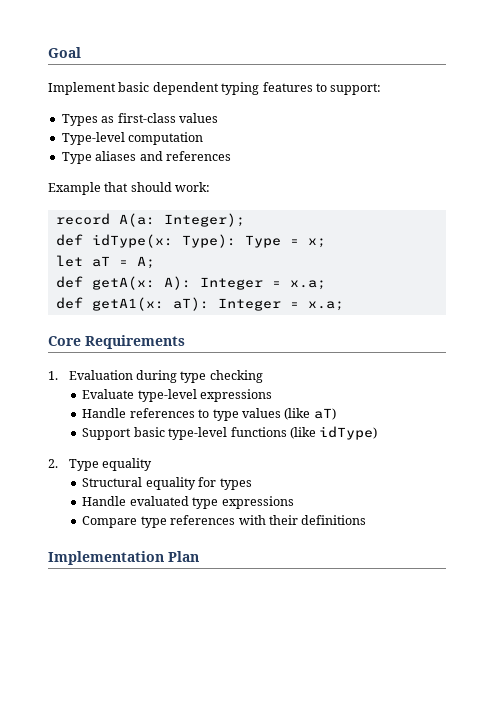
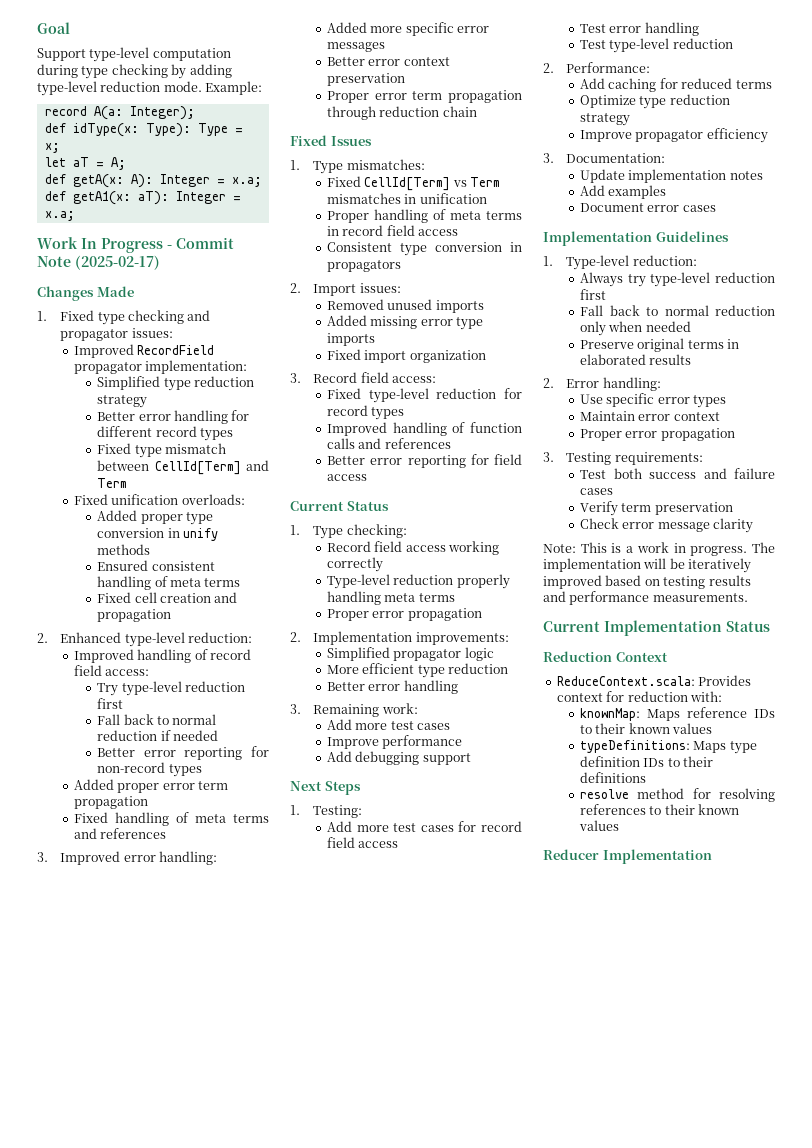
[48,82,382,95] [61,113,218,126] [61,132,204,145] [61,151,231,164] [48,182,211,195] Implement basic dependent typing features to support: // Types as first-class values // Type-level computation // Type aliases and references // Example that should work: -> [37,47,231,62] [37,64,232,79] [37,81,263,96] Support type-level computation during type checking by adding type-level reduction mode. Example:
[48,335,185,349] [48,370,263,383] [82,389,273,402] [82,408,336,421] [82,426,378,440] [48,458,153,471] [82,477,252,490] [82,496,294,509] [82,515,367,528] [48,551,199,565] Core Requirements // 1. Evaluation during type checking // Evaluate type-level expressions // Handle references to type values (like aT) // Support basic type-level functions (like idType) // 2. Type equality // Structural equality for types // Handle evaluated type expressions // Compare type references with their definitions // Implementation Plan -> [37,237,234,253] [37,255,160,270] [37,286,134,301] [37,310,211,325] [60,328,173,341] [73,344,215,358] [73,360,248,374] [97,376,254,391] [97,395,148,408] [97,410,250,424] [97,426,233,441] [97,443,226,458] [97,460,269,475] [97,478,128,488] [73,494,245,505] [97,510,213,525] [97,528,218,541] [97,544,151,555] [97,560,215,571] [97,576,241,590] [97,592,238,603] [97,609,172,622] [37,632,252,647] [73,649,252,663] [73,665,150,676] [97,681,245,696] [97,698,124,709] [97,714,217,725] [97,730,218,741] [97,746,269,760] [97,762,202,777] [73,779,229,793] [73,796,148,809] [73,812,269,826] [73,828,167,839] [37,851,217,865] [326,22,490,36] [326,42,385,52] [326,57,450,66] [326,73,405,86] [326,90,522,103] [326,106,477,120] [290,135,372,146] [290,159,425,174] [326,176,501,191] [326,193,487,204] [326,209,522,223] [326,225,459,236] [326,242,522,256] [326,260,401,272] [290,283,401,296] [326,299,484,313] [326,315,484,330] [326,333,375,346] [326,349,486,363] [290,372,436,383] [326,388,522,403] [326,405,405,420] [326,422,522,436] [326,438,451,449] [326,454,522,468] [326,474,367,481] [290,501,389,511] [290,524,407,539] [326,541,500,555] [326,557,383,572] [326,574,510,589] [326,591,455,605] [326,608,482,621] [290,631,509,645] [326,647,494,661] [326,663,509,678] [326,680,458,694] [290,703,418,717] [326,719,451,730] [326,735,463,749] [326,751,471,765] [290,781,361,795] [290,805,363,818] [326,821,522,832] [326,837,399,848] [579,22,699,36] [579,38,733,53] [543,62,651,73] [579,78,772,92] [579,94,730,109] [579,113,630,126] [579,128,768,143] [543,153,666,163] [579,169,763,183] [579,185,667,199] [579,203,716,212] [543,231,729,246] [543,255,697,270] [579,272,775,287] [579,289,606,300] [579,305,775,316] [579,321,691,336] [579,338,740,352] [579,354,692,365] [543,377,661,391] [579,393,727,408] [579,411,720,421] [579,428,735,441] [543,452,703,465] [579,468,775,479] [579,488,613,495] [579,501,733,516] [579,518,754,533] [543,542,775,556] [543,558,752,573] [543,575,751,589] [543,591,748,605] [543,620,770,636] [543,651,668,662] [556,675,752,686] [556,691,722,702] [579,707,775,721] [579,723,713,734] [579,740,757,754] [579,756,714,767] [579,772,646,783] [579,788,775,802] [579,804,740,815] [578,820,619,831] [543,849,712,864] Work In Progress - Commit Note (2025-02-17) // Changes Made // 1. Fixed type checking and propagator issues: // Improved RecordField propagator implementation: // Simplified type reduction strategy // Better error handling for different record types // Fixed type mismatch between CellId[Term] and Term // Fixed unification overloads: // Added proper type conversion in unify methods // Ensured consistent handling of meta terms // Fixed cell creation and propagation // 2. Enhanced type-level reduction: // Improved handling of record field access: // Try type-level reduction first // Fall back to normal reduction if needed // Better error reporting for non-record types // Added proper error term propagation // Fixed handling of meta terms and references // 3. Improved error handling: // Added more specific error messages // Better error context preservation // Proper error term propagation through reduction chain // Fixed Issues // 1. Type mismatches: // Fixed CellId[Term] vs Term mismatches in unification // Proper handling of meta terms in record field access // Consistent type conversion in propagators // 2. Import issues: // Removed unused imports // Added missing error type imports // Fixed import organization // 3. Record field access: // Fixed type-level reduction for record types // Improved handling of function calls and references // Better error reporting for field access // Current Status // 1. Type checking: // Record field access working correctly // Type-level reduction properly handling meta terms // Proper error propagation // 2. Implementation improvements: // Simplified propagator logic // More efficient type reduction // Better error handling // 3. Remaining work: // Add more test cases // Improve performance // Add debugging support // Next Steps // 1. Testing: // Add more test cases for record field access // Test error handling // Test type-level reduction // 2. Performance: // Add caching for reduced terms // Optimize type reduction strategy // Improve propagator efficiency // 3. Documentation: // Update implementation notes // Add examples // Document error cases // Implementation Guidelines // 1. Type-level reduction: // Always try type-level reduction first // Fall back to normal reduction only when needed // Preserve original terms in elaborated results // 2. Error handling: // Use specific error types // Maintain error context // Proper error propagation // 3. Testing requirements: // Test both success and failure cases // Verify term preservation // Check error message clarity // Note: This is a work in progress. The implementation will be iteratively improved based on testing results and performance measurements. // Current Implementation Status // Reduction Context // ReduceContext.scala: Provides context for reduction with: // knownMap: Maps reference IDs to their known values // typeDefinitions: Maps type definition IDs to their definitions // resolve method for resolving references to their known values // Reducer Implementation

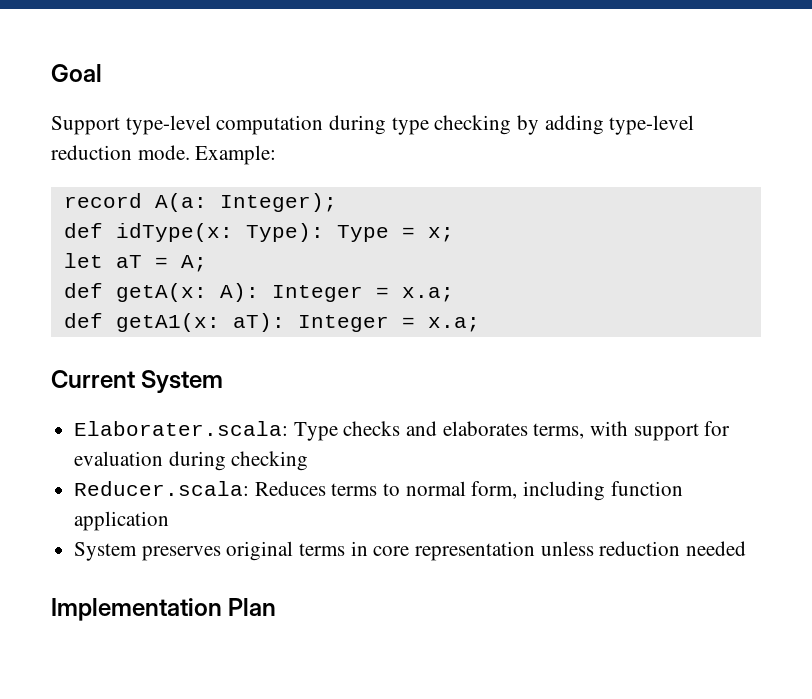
[37,237,234,253] [37,255,160,270] [37,286,134,301] [37,310,211,325] [60,328,173,341] [73,344,215,358] [73,360,248,374] [97,376,254,391] [97,395,148,408] [97,410,250,424] [97,426,233,441] [97,443,226,458] [97,460,269,475] [97,478,128,488] [73,494,245,505] [97,510,213,525] [97,528,218,541] [97,544,151,555] [97,560,215,571] [97,576,241,590] [97,592,238,603] [97,609,172,622] [37,632,252,647] [73,649,252,663] [73,665,150,676] [97,681,245,696] [97,698,124,709] [97,714,217,725] [97,730,218,741] [97,746,269,760] [97,762,202,777] [73,779,229,793] [73,796,148,809] [73,812,269,826] [73,828,167,839] [37,851,217,865] [326,22,490,36] [326,42,385,52] [326,57,450,66] [326,73,405,86] [326,90,522,103] [326,106,477,120] [290,135,372,146] [290,159,425,174] [326,176,501,191] [326,193,487,204] [326,209,522,223] [326,225,459,236] [326,242,522,256] [326,260,401,272] [290,283,401,296] [326,299,484,313] [326,315,484,330] [326,333,375,346] [326,349,486,363] [290,372,436,383] [326,388,522,403] [326,405,405,420] [326,422,522,436] [326,438,451,449] [326,454,522,468] [326,474,367,481] [290,501,389,511] [290,524,407,539] [326,541,500,555] [326,557,383,572] [326,574,510,589] [326,591,455,605] [326,608,482,621] [290,631,509,645] [326,647,494,661] [326,663,509,678] [326,680,458,694] [290,703,418,717] [326,719,451,730] [326,735,463,749] [326,751,471,765] [290,781,361,795] [290,805,363,818] [326,821,522,832] [326,837,399,848] [579,22,699,36] [579,38,733,53] [543,62,651,73] [579,78,772,92] [579,94,730,109] [579,113,630,126] [579,128,768,143] [543,153,666,163] [579,169,763,183] [579,185,667,199] [579,203,716,212] [543,231,729,246] [543,255,697,270] [579,272,775,287] [579,289,606,300] [579,305,775,316] [579,321,691,336] [579,338,740,352] [579,354,692,365] [543,377,661,391] [579,393,727,408] [579,411,720,421] [579,428,735,441] [543,452,703,465] [579,468,775,479] [579,488,613,495] [579,501,733,516] [579,518,754,533] [543,542,775,556] [543,558,752,573] [543,575,751,589] [543,591,748,605] [543,620,770,636] [543,651,668,662] [556,675,752,686] [556,691,722,702] [579,707,775,721] [579,723,713,734] [579,740,757,754] [579,756,714,767] [579,772,646,783] [579,788,775,802] [579,804,740,815] [578,820,619,831] [543,849,712,864] Work In Progress - Commit Note (2025-02-17) // Changes Made // 1. Fixed type checking and propagator issues: // Improved RecordField propagator implementation: // Simplified type reduction strategy // Better error handling for different record types // Fixed type mismatch between CellId[Term] and Term // Fixed unification overloads: // Added proper type conversion in unify methods // Ensured consistent handling of meta terms // Fixed cell creation and propagation // 2. Enhanced type-level reduction: // Improved handling of record field access: // Try type-level reduction first // Fall back to normal reduction if needed // Better error reporting for non-record types // Added proper error term propagation // Fixed handling of meta terms and references // 3. Improved error handling: // Added more specific error messages // Better error context preservation // Proper error term propagation through reduction chain // Fixed Issues // 1. Type mismatches: // Fixed CellId[Term] vs Term mismatches in unification // Proper handling of meta terms in record field access // Consistent type conversion in propagators // 2. Import issues: // Removed unused imports // Added missing error type imports // Fixed import organization // 3. Record field access: // Fixed type-level reduction for record types // Improved handling of function calls and references // Better error reporting for field access // Current Status // 1. Type checking: // Record field access working correctly // Type-level reduction properly handling meta terms // Proper error propagation // 2. Implementation improvements: // Simplified propagator logic // More efficient type reduction // Better error handling // 3. Remaining work: // Add more test cases // Improve performance // Add debugging support // Next Steps // 1. Testing: // Add more test cases for record field access // Test error handling // Test type-level reduction // 2. Performance: // Add caching for reduced terms // Optimize type reduction strategy // Improve propagator efficiency // 3. Documentation: // Update implementation notes // Add examples // Document error cases // Implementation Guidelines // 1. Type-level reduction: // Always try type-level reduction first // Fall back to normal reduction only when needed // Preserve original terms in elaborated results // 2. Error handling: // Use specific error types // Maintain error context // Proper error propagation // 3. Testing requirements: // Test both success and failure cases // Verify term preservation // Check error message clarity // Note: This is a work in progress. The implementation will be iteratively improved based on testing results and performance measurements. // Current Implementation Status // Reduction Context // ReduceContext.scala: Provides context for reduction with: // knownMap: Maps reference IDs to their known values // typeDefinitions: Maps type definition IDs to their definitions // resolve method for resolving references to their known values // Reducer Implementation -> [51,370,224,393] [74,421,731,441] [74,451,309,471] [74,481,683,501] [74,511,170,531] [74,541,747,561] [51,598,277,621] Current System // Elaborater.scala: Type checks and elaborates terms, with support for evaluation during checking // Reducer.scala: Reduces terms to normal form, including function application // System preserves original terms in core representation unless reduction needed // Implementation Plan

